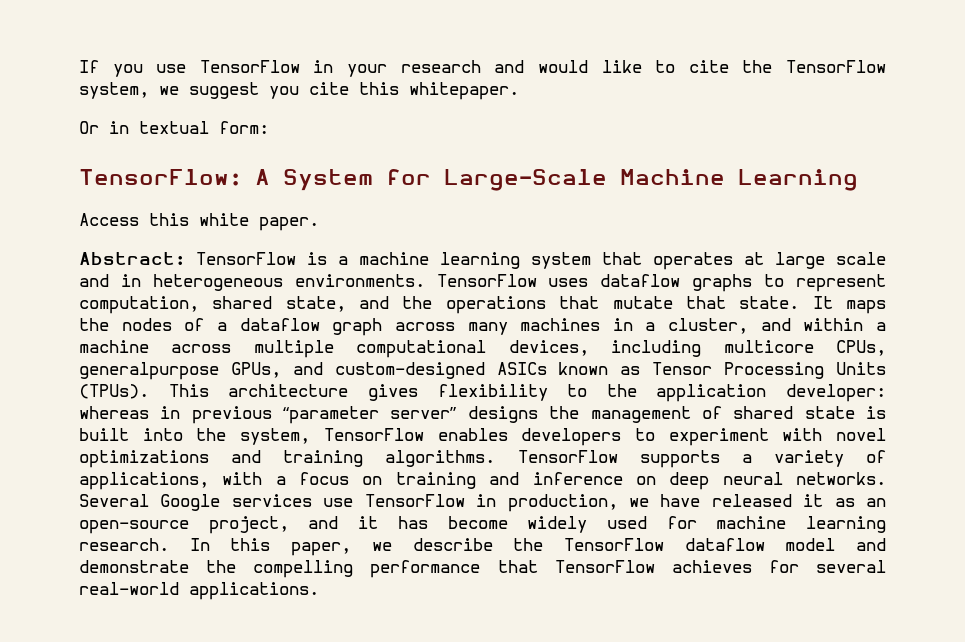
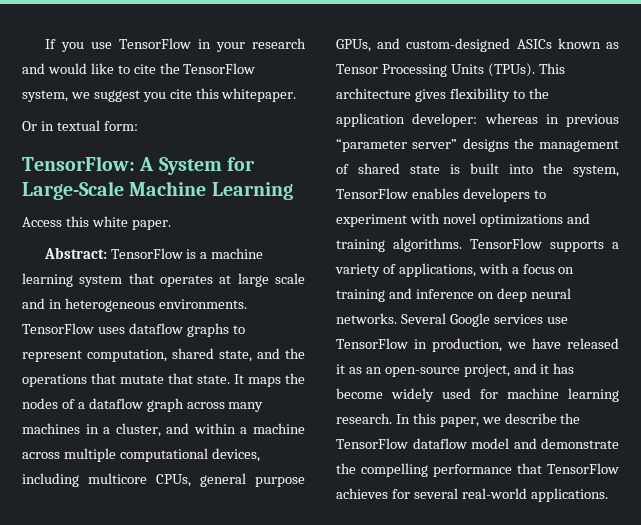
[79,362,219,380] generalpurpose -> [200,473,305,487] general purpose

